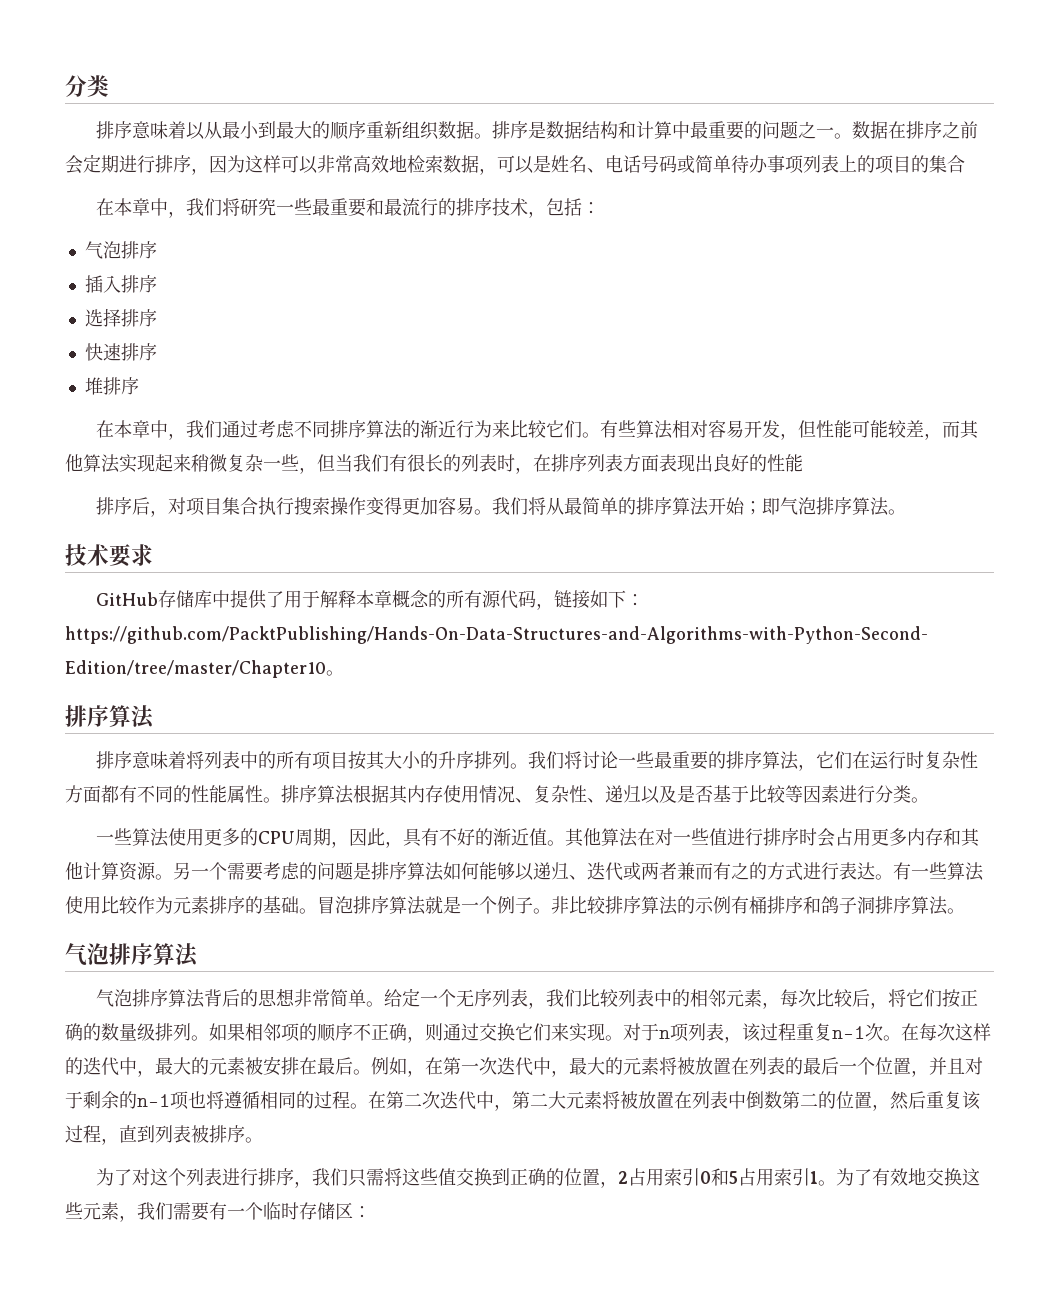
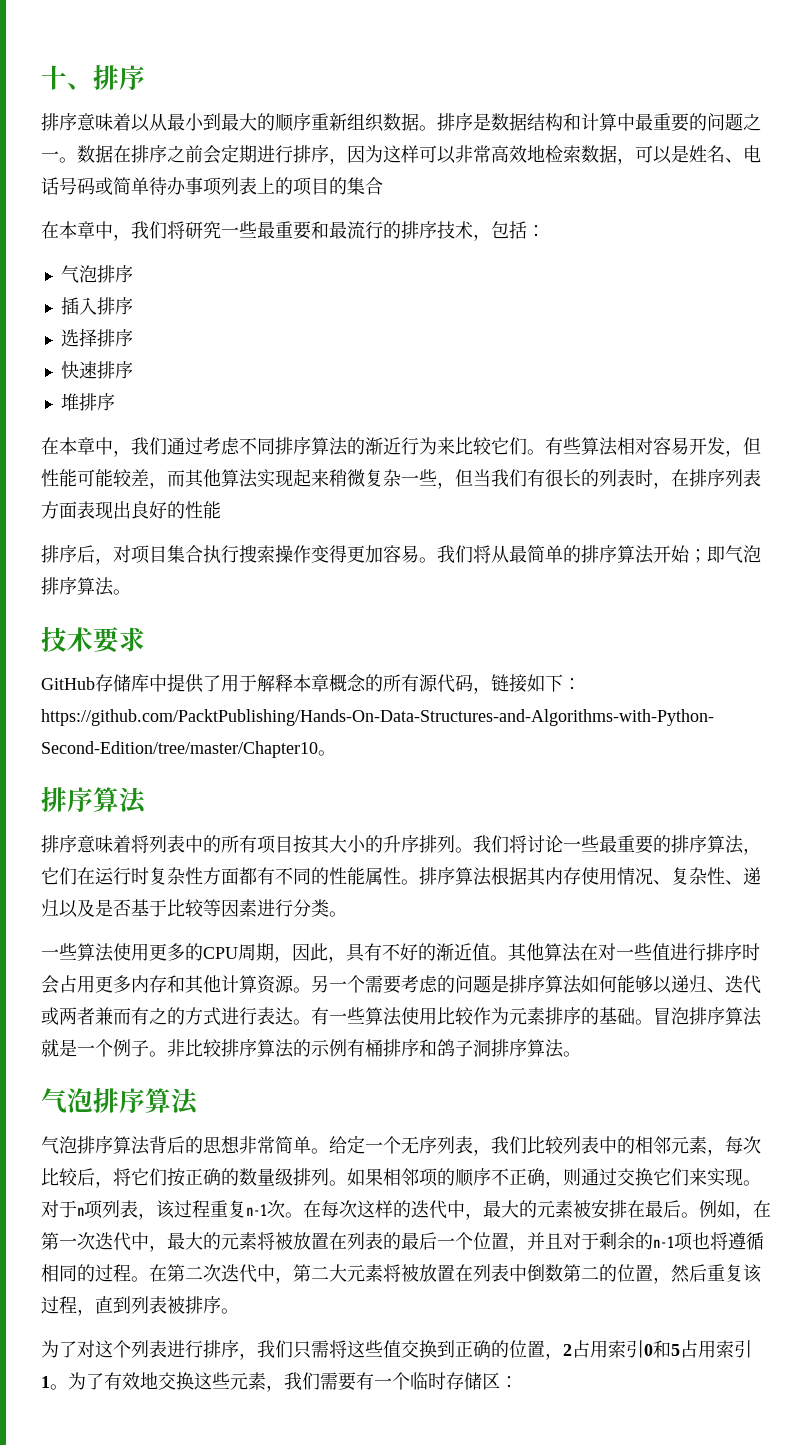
[65,75,109,97] 分类 -> [41,65,145,90] 十、排序

